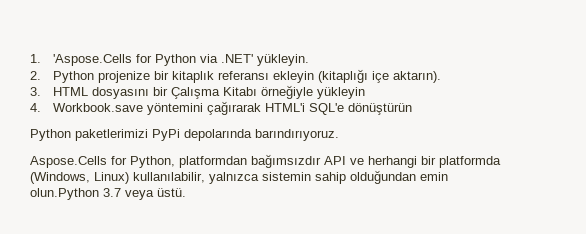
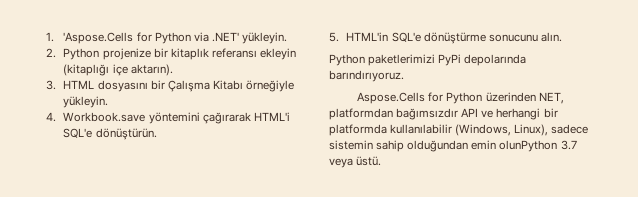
[317,87,366,99] yükleyin -> [63,96,109,108] yükleyin.
[348,103,413,115] dönüştürün -> [95,128,157,140] [329,32,562,44] dönüştürün. // 5. HTML'in SQL'e dönüştürme sonucunu alın.
[130,156,175,168] Python, -> [446,92,564,104] Python üzerinden NET,
[30,172,259,184] (Windows, Linux) kullanılabilir, yalnızca -> [390,124,589,136] kullanılabilir (Windows, Linux), sadece
[30,188,99,200] olun.Python -> [499,140,558,152] olunPython

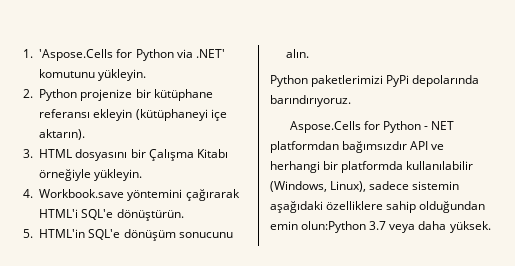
(239, 37) none -> [39,69,96,78] komutunu
[170,48,209,60] kitaplık -> [153,89,213,101] kütüphane
[63,64,110,76] (kitaplığı -> [135,109,208,121] (kütüphaneyi
[423,32,486,44] dönüştürme -> [123,229,176,241] dönüşüm
[485,92,564,104] üzerinden NET, -> [424,121,455,130] - NET
(373, 145) none -> [270,201,384,213] aşağıdaki özelliklere
[499,140,558,152] olunPython -> [301,221,367,233] olun:Python
[356,156,382,166] üstü. -> [418,221,491,233] daha yüksek.

